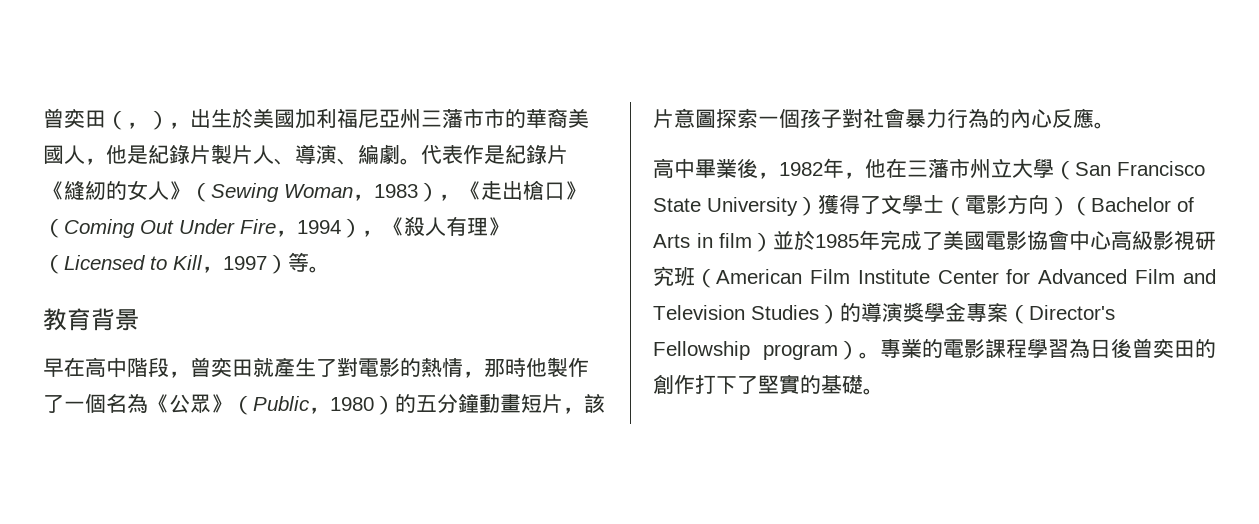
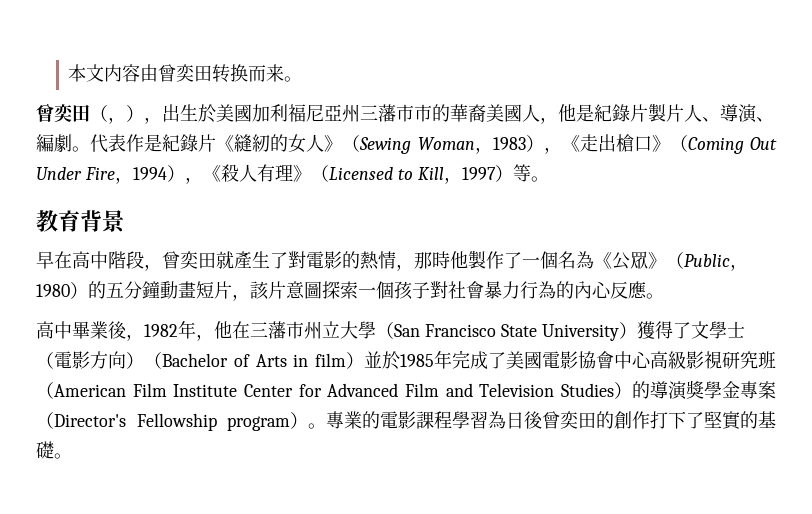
(43, 118) none -> [68,64,303,83] 本文内容由曾奕田转换而来。 //

